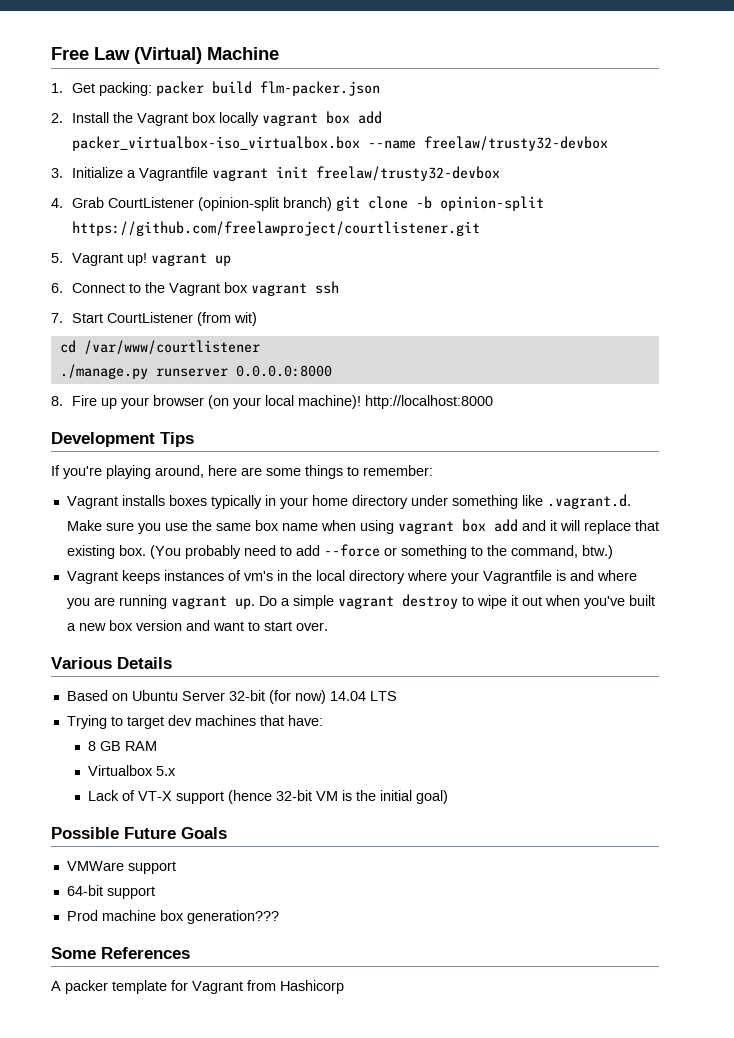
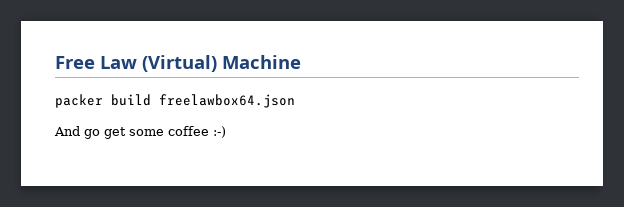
[51,81,380,96] [51,111,382,126] [71,136,608,151] [51,166,500,181] [51,196,544,211] [71,221,480,236] [51,253,231,266] [51,281,339,296] [51,312,257,326] [59,340,260,355] [59,364,332,379] [51,395,493,409] [51,432,194,447] [51,465,433,479] [66,494,631,509] [66,519,659,534] [66,544,613,559] [66,570,637,584] [66,594,655,609] [66,620,328,631] [51,657,172,669] [66,690,397,704] [66,715,323,729] [87,741,157,751] [87,765,176,776] [87,790,448,804] [51,827,227,839] [66,861,176,874] [66,885,155,899] [66,910,279,924] [51,947,190,959] [51,980,344,994] 1. Get packing: packer build flm-packer.json // 2. Install the Vagrant box locally vagrant box add packer_virtualbox-iso_virtualbox.box --name freelaw/trusty32-devbox // 3. Initialize a Vagrantfile vagrant init freelaw/trusty32-devbox // 4. Grab CourtListener (opinion-split branch) git clone -b opinion-split https://github.com/freelawproject/courtlistener.git // 5. Vagrant up! vagrant up // 6. Connect to the Vagrant box vagrant ssh // 7. Start CourtListener (from wit) // cd /var/www/courtlistener // ./manage.py runserver 0.0.0.0:8000 // 8. Fire up your browser (on your local machine)! http://localhost:8000 // Development Tips // If you're playing around, here are some things to remember: // Vagrant installs boxes typically in your home directory under something like .vagrant.d. Make sure you use the same box name when using vagrant box add and it will replace that existing box. (You probably need to add --force or something to the command, btw.) // Vagrant keeps instances of vm's in the local directory where your Vagrantfile is and where you are running vagrant up. Do a simple vagrant destroy to wipe it out when you've built a new box version and want to start over. // Various Details // Based on Ubuntu Server 32-bit (for now) 14.04 LTS // Trying to target dev machines that have: // 8 GB RAM // Virtualbox 5.x // Lack of VT-X support (hence 32-bit VM is the initial goal) // Possible Future Goals // VMWare support // 64-bit support // Prod machine box generation??? // Some References // A packer template for Vagrant from Hashicorp -> [55,94,295,108] [54,126,226,139] packer build freelawbox64.json // And go get some coffee :-)

